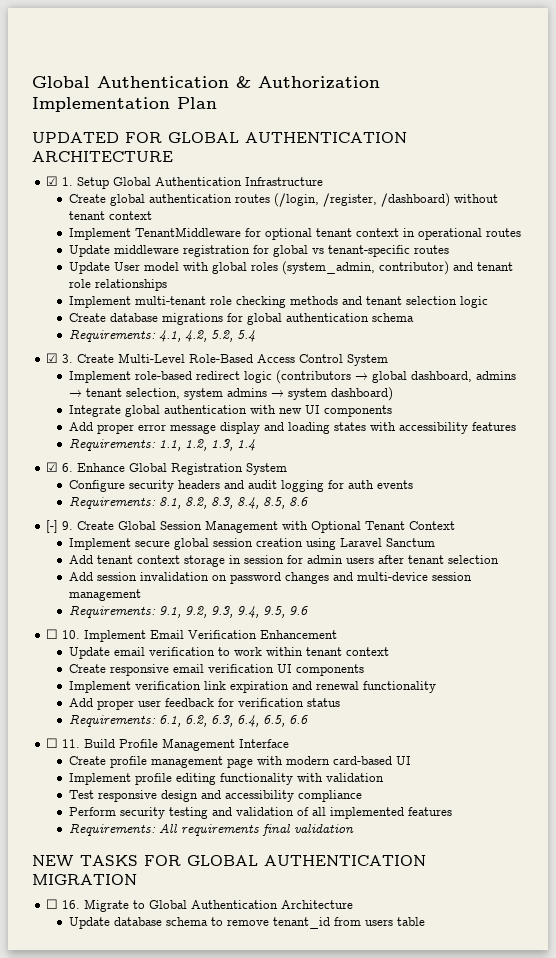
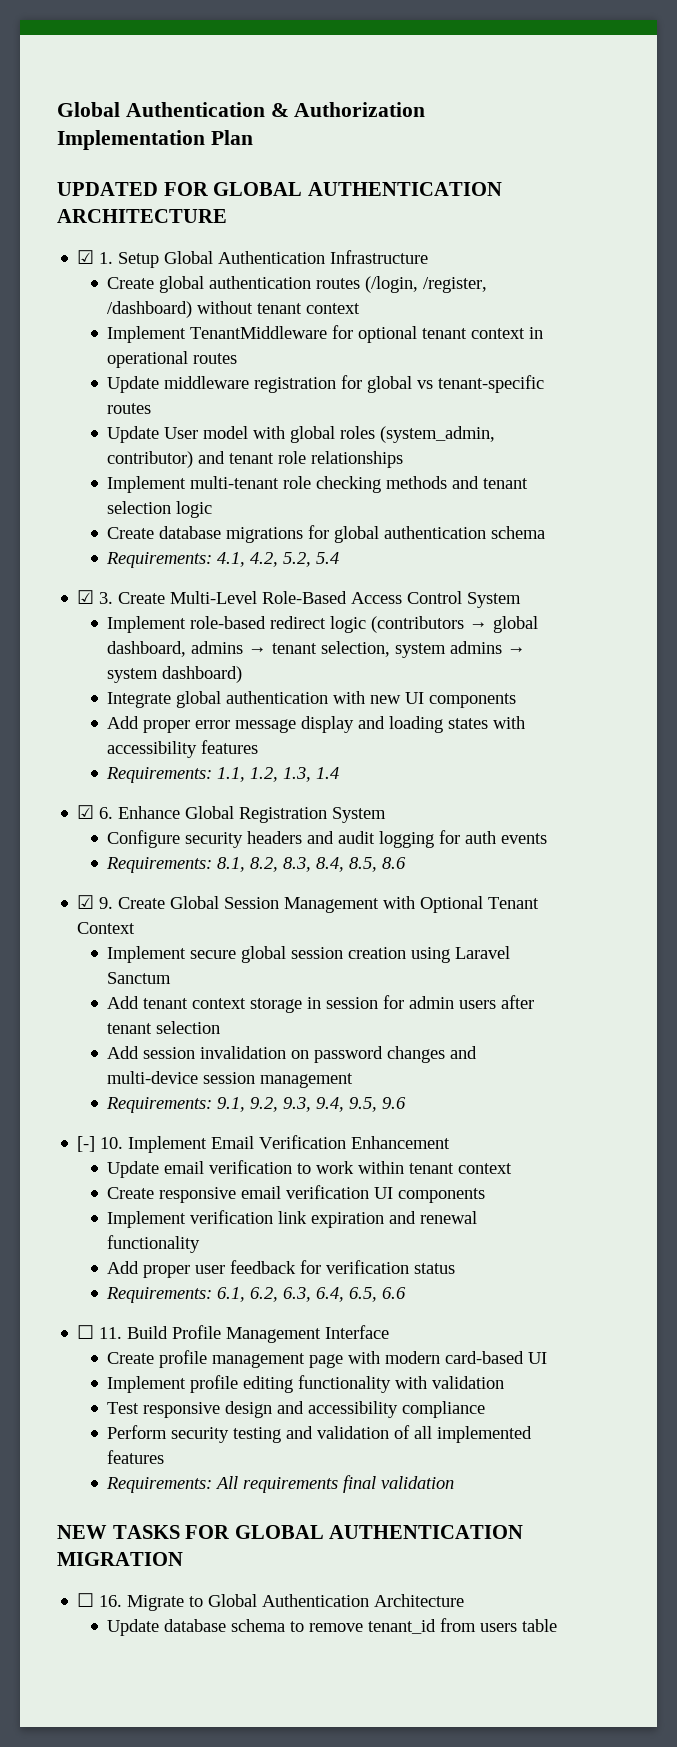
[46,520,59,533] [-] -> [77,895,95,909] ☑
[46,629,59,639] ☐ -> [77,1136,96,1152] [-]

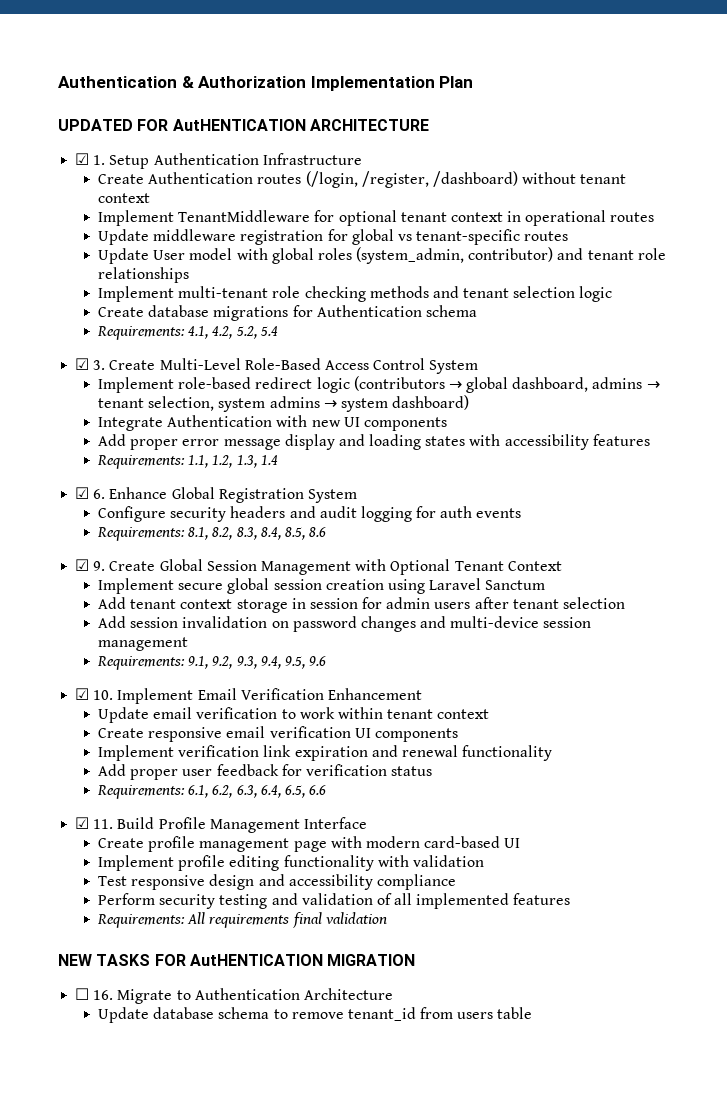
[57,102,120,117] Global -> (58, 82) none
[213,182,502,196] GLOBAL AUTHENTICATION -> [172,119,306,131] AutHENTICATION
[164,251,214,264] Global -> (150, 162) none
[159,276,312,293] global authentication -> [148,172,254,184] Authentication
[334,526,487,543] global authentication -> [316,305,422,317] Authentication
[176,691,329,708] global authentication -> [167,415,273,427] Authentication
[77,1136,96,1152] [-] -> [75,688,90,700] ☑
[77,1325,95,1339] ☐ -> [75,817,90,829] ☑
[234,1525,524,1539] GLOBAL AUTHENTICATION -> [189,954,323,966] AutHENTICATION
[208,1594,258,1607] Global -> (191, 995) none

